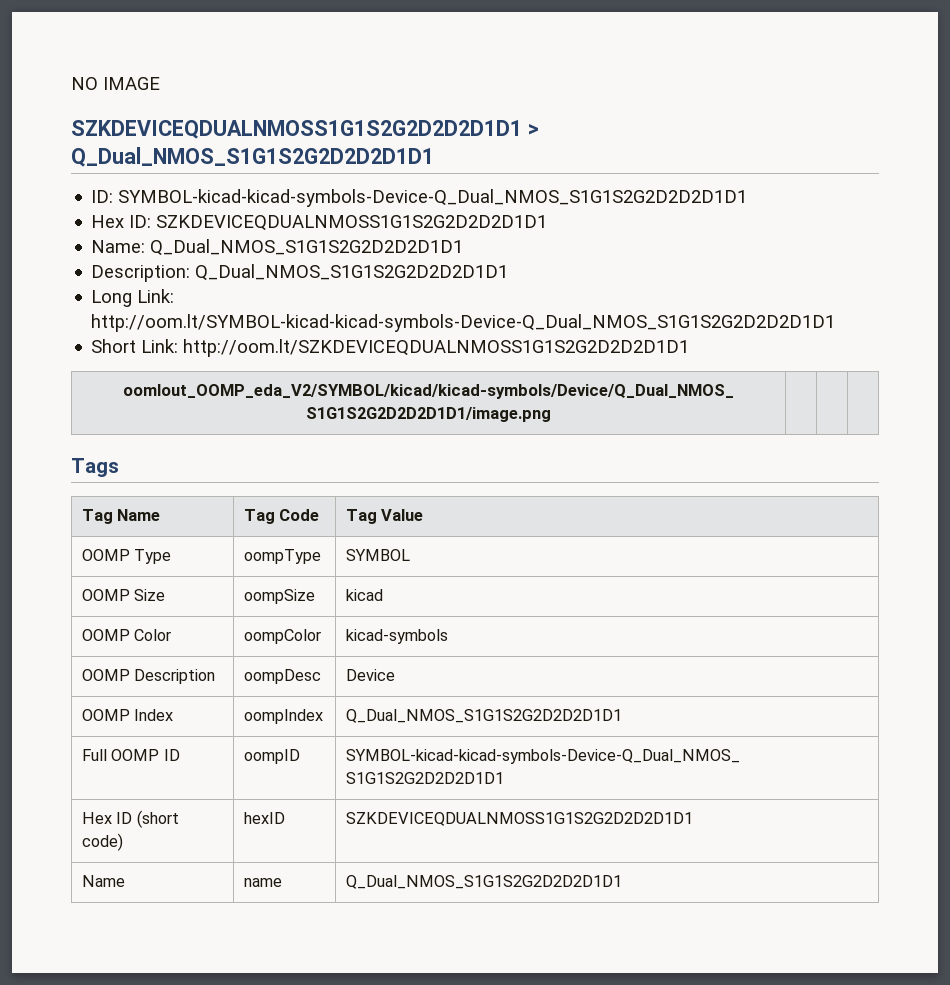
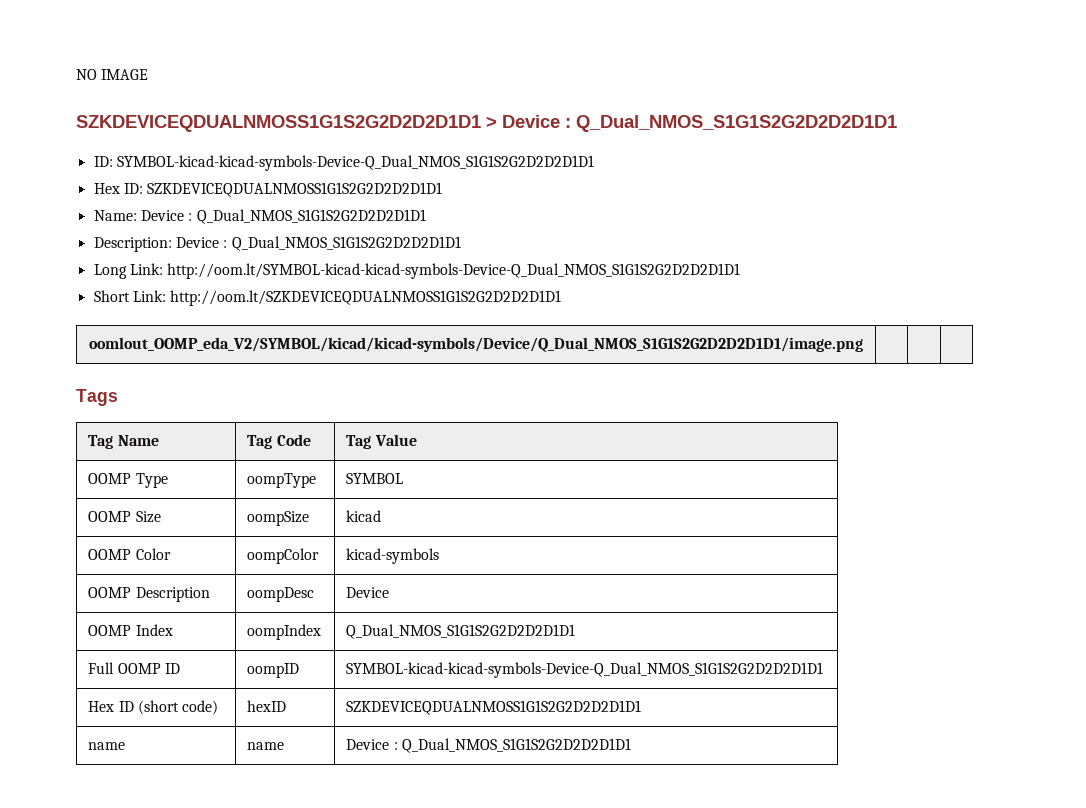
(539, 129) none -> [502,115,571,128] Device :
(146, 246) none -> [140,210,193,221] Device :
(191, 273) none -> [175,237,228,248] Device :
[81,875,125,887] [243,878,282,887] Name | name | -> [88,742,126,750] [247,742,285,750] [346,739,398,750] name | name | Device :

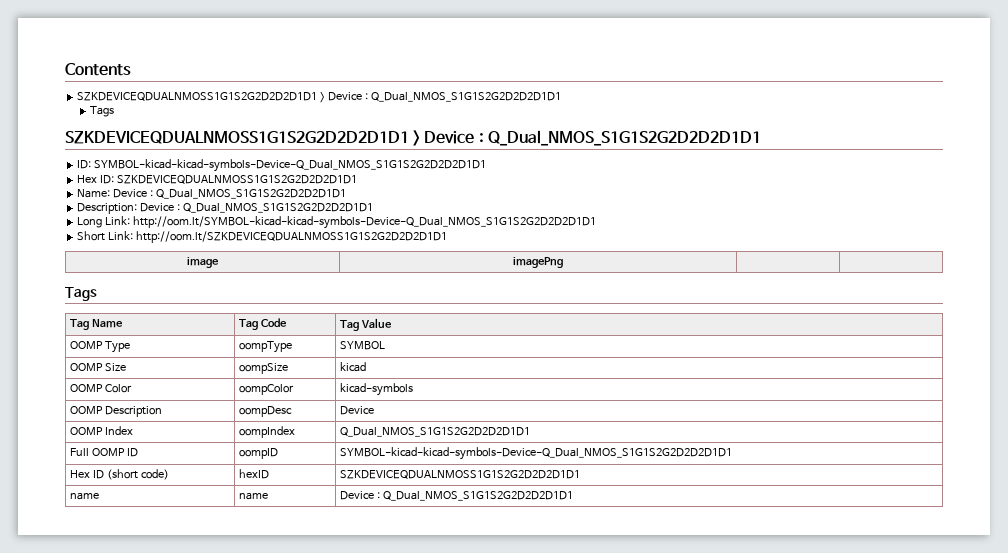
[76,69,149,80] NO IMAGE -> [65,63,131,76] [77,92,561,103] [89,106,114,117] Contents // SZKDEVICEQDUALNMOSS1G1S2G2D2D2D1D1 > Device : Q_Dual_NMOS_S1G1S2G2D2D2D1D1 // Tags
[89,337,863,352] oomlout_OOMP_eda_V2/SYMBOL/kicad/kicad-symbols/Device/Q_Dual_NMOS_S1G1S2G2D2D2D1D1/image.png | -> [187,257,219,268] [513,257,563,268] image | imagePng

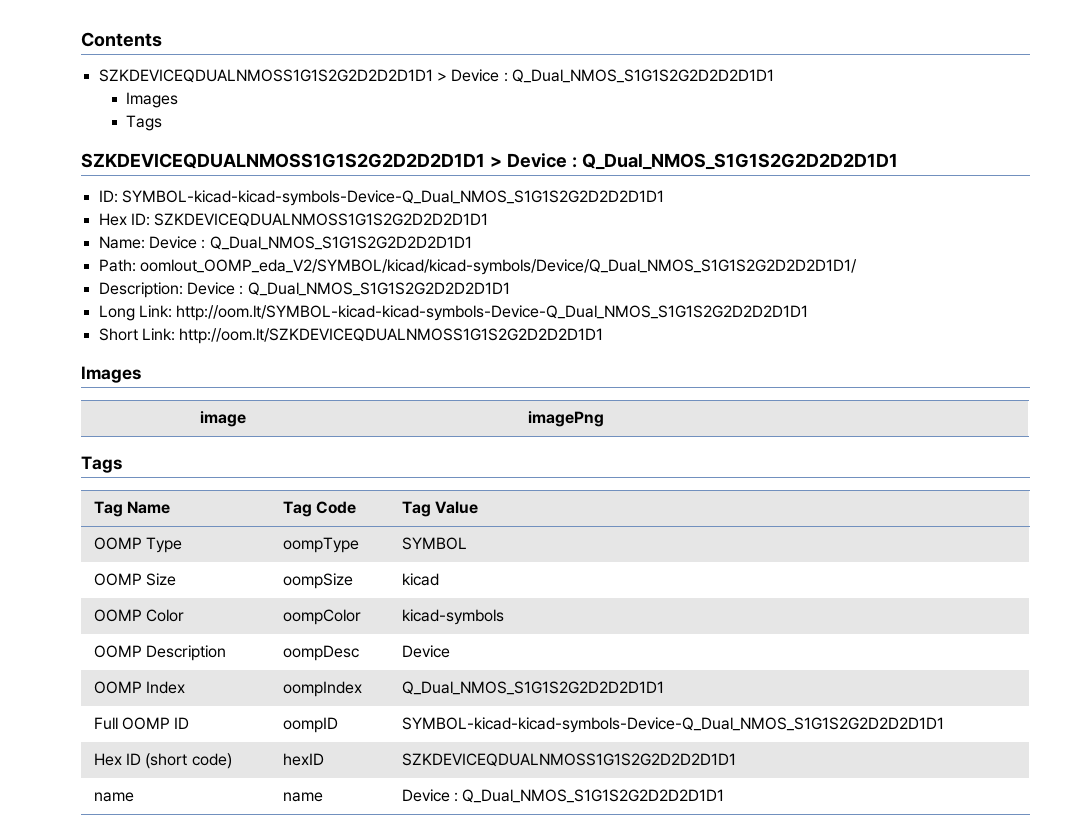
(561, 97) none -> [126,92,179,108] // Images
(347, 194) none -> [98,259,857,275] // Path: oomlout_OOMP_eda_V2/SYMBOL/kicad/kicad-symbols/Device/Q_Dual_NMOS_S1G1S2G2D2D2D1D1/
(448, 237) none -> [81,366,141,383] // Images

